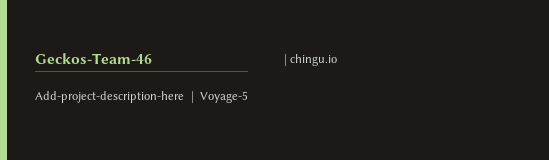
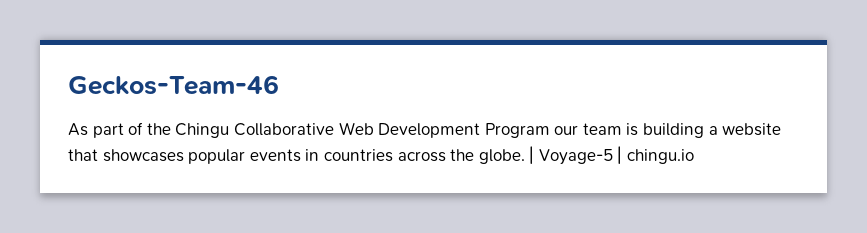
[35,91,184,103] Add-project-description-here -> [68,122,782,138] [68,149,525,164] As part of the Chingu Collaborative Web Development Program our team is building a website that showcases popular events in countries across the globe.

